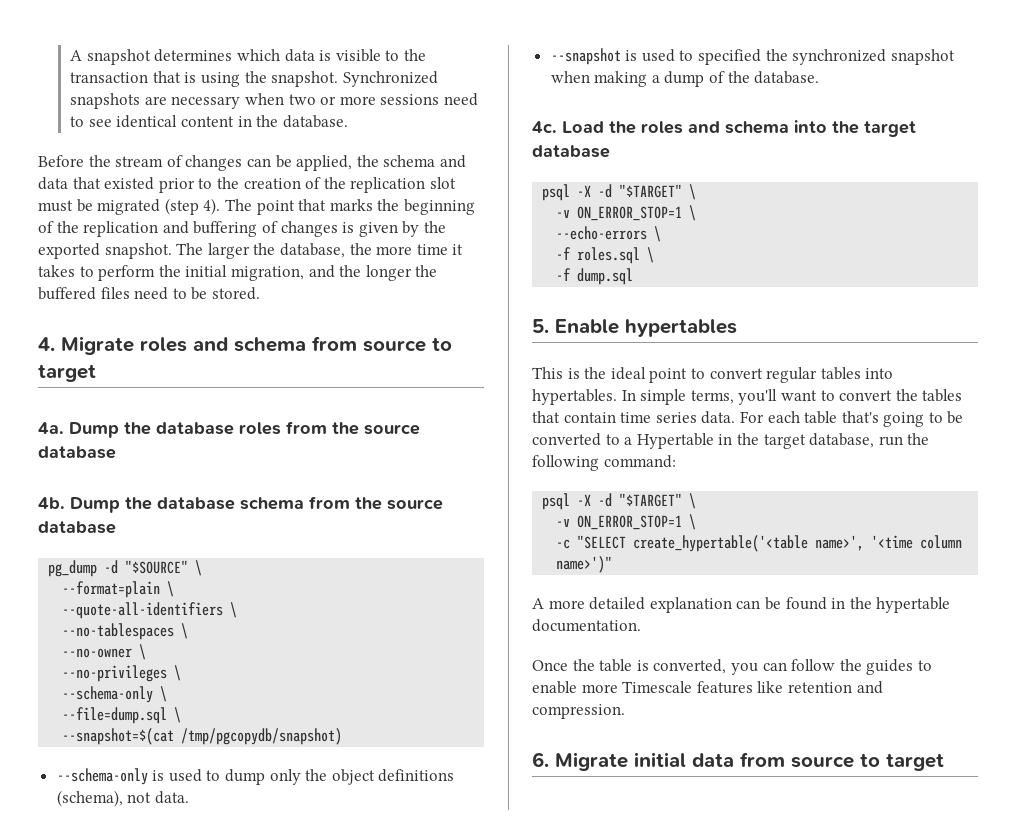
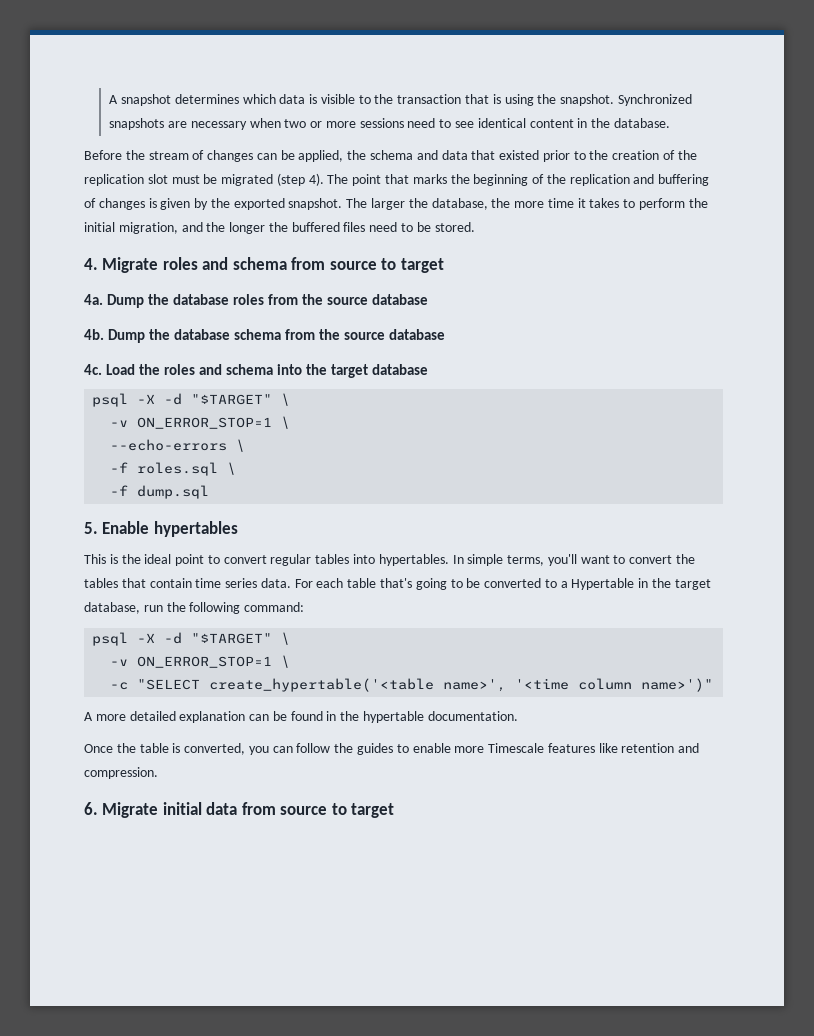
[48,560,203,577] [62,581,175,598] [62,602,238,619] [62,623,189,640] [62,644,147,660] [62,665,182,682] [62,686,168,703] [62,707,182,724] [62,728,343,745] [56,768,455,785] [56,790,189,807] [550,48,955,65] [550,71,820,87] // pg_dump -d "$SOURCE" \ // --format=plain \ // --quote-all-identifiers \ // --no-tablespaces \ // --no-owner \ // --no-privileges \ // --schema-only \ // --file=dump.sql \ // --snapshot=$(cat /tmp/pgcopydb/snapshot) // --schema-only is used to dump only the object definitions (schema), not data. // --snapshot is used to specified the synchronized snapshot when making a dump of the database. -> (446, 334) none

